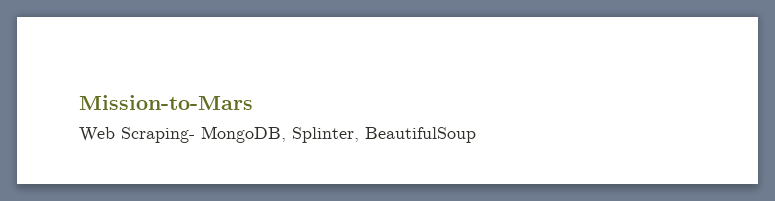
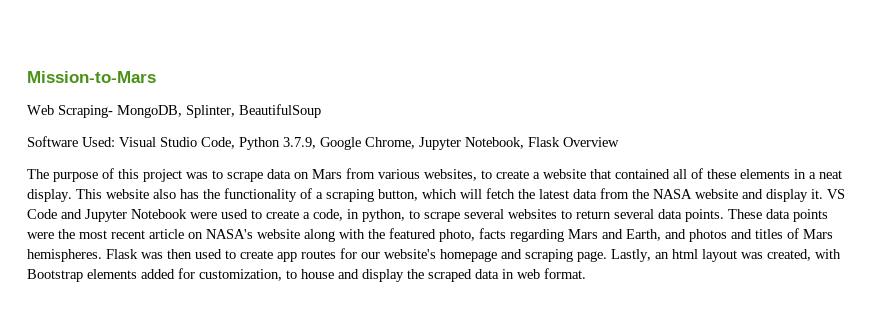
(476, 135) none -> [27,136,619,150] [27,168,842,182] [27,188,845,202] [27,209,828,222] [27,228,833,242] [27,248,841,262] [27,268,586,282] // Software Used: Visual Studio Code, Python 3.7.9, Google Chrome, Jupyter Notebook, Flask Overview // The purpose of this project was to scrape data on Mars from various websites, to create a website that contained all of these elements in a neat display. This website also has the functionality of a scraping button, which will fetch the latest data from the NASA website and display it. VS Code and Jupyter Notebook were used to create a code, in python, to scrape several websites to return several data points. These data points were the most recent article on NASA's website along with the featured photo, facts regarding Mars and Earth, and photos and titles of Mars hemispheres. Flask was then used to create app routes for our website's homepage and scraping page. Lastly, an html layout was created, with Bootstrap elements added for customization, to house and display the scraped data in web format.

